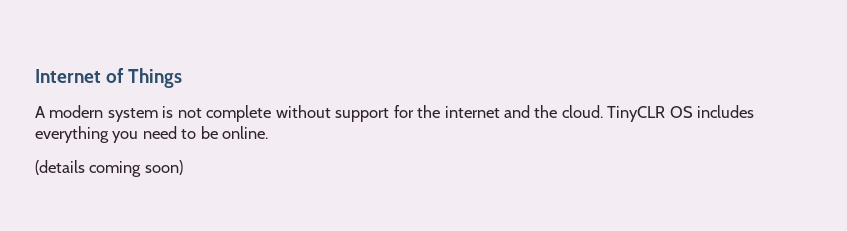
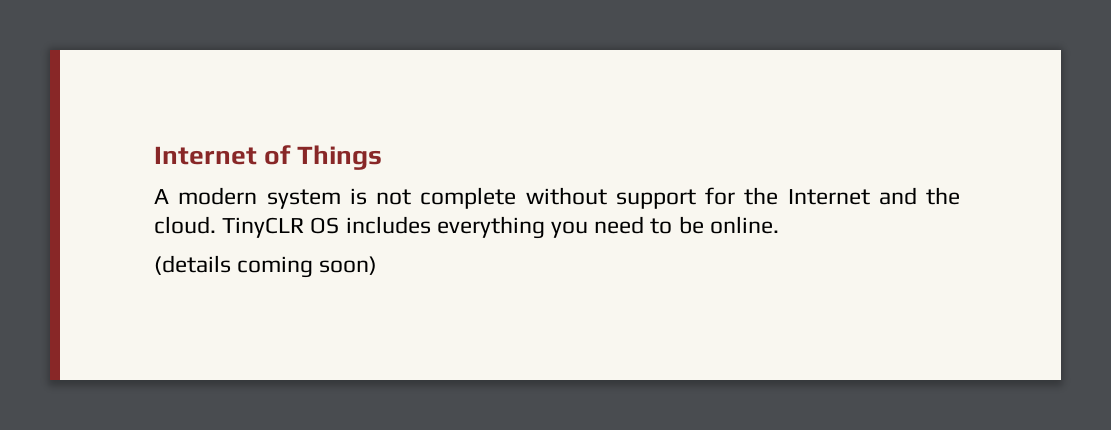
[444,106,500,118] internet -> [787,189,870,205] Internet

